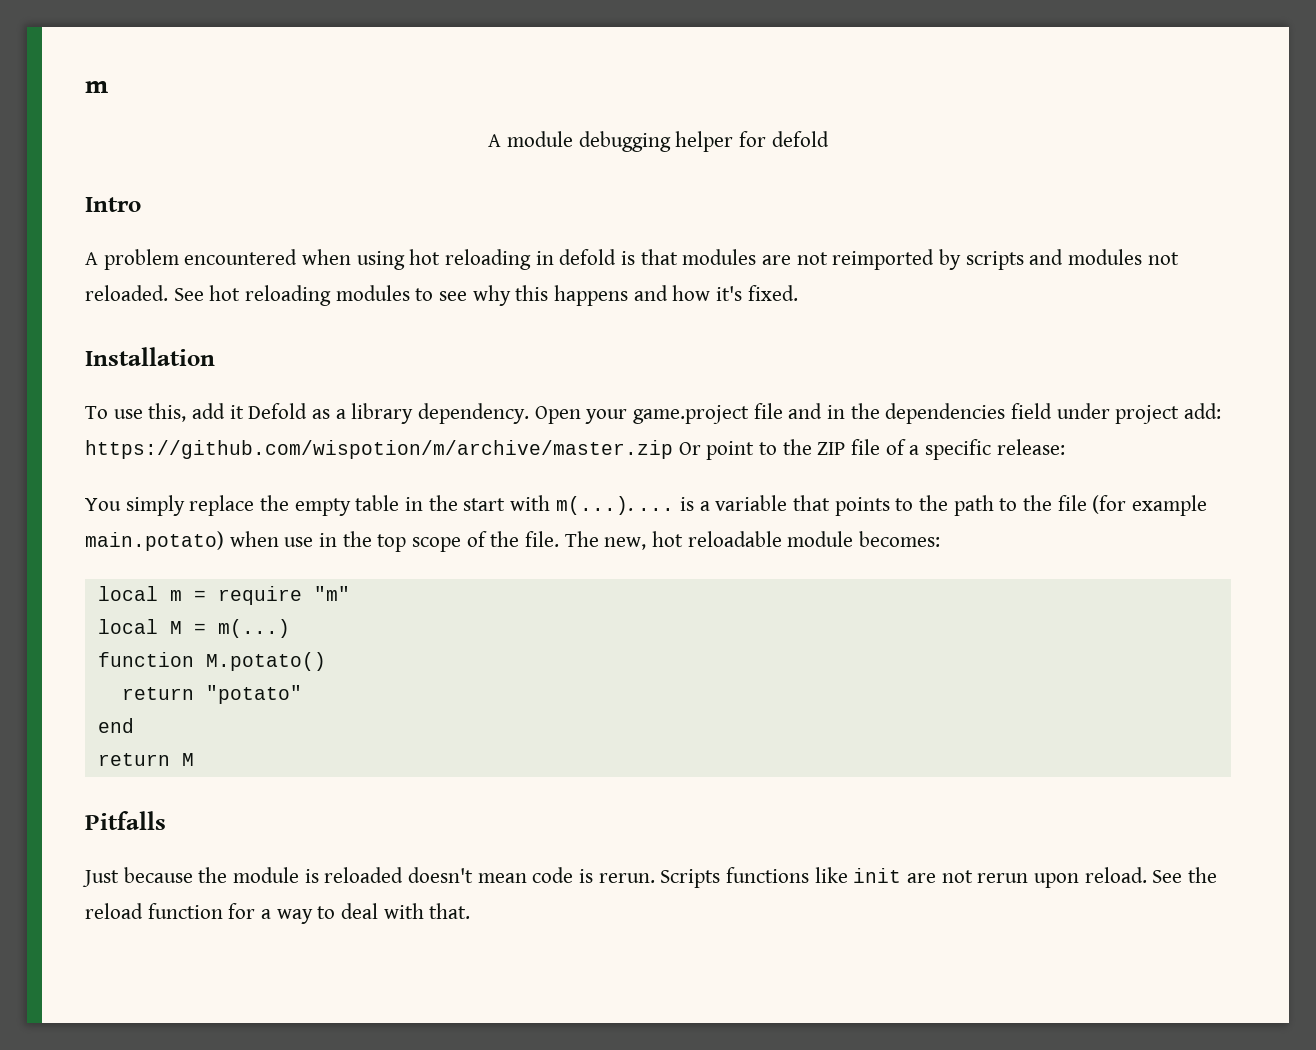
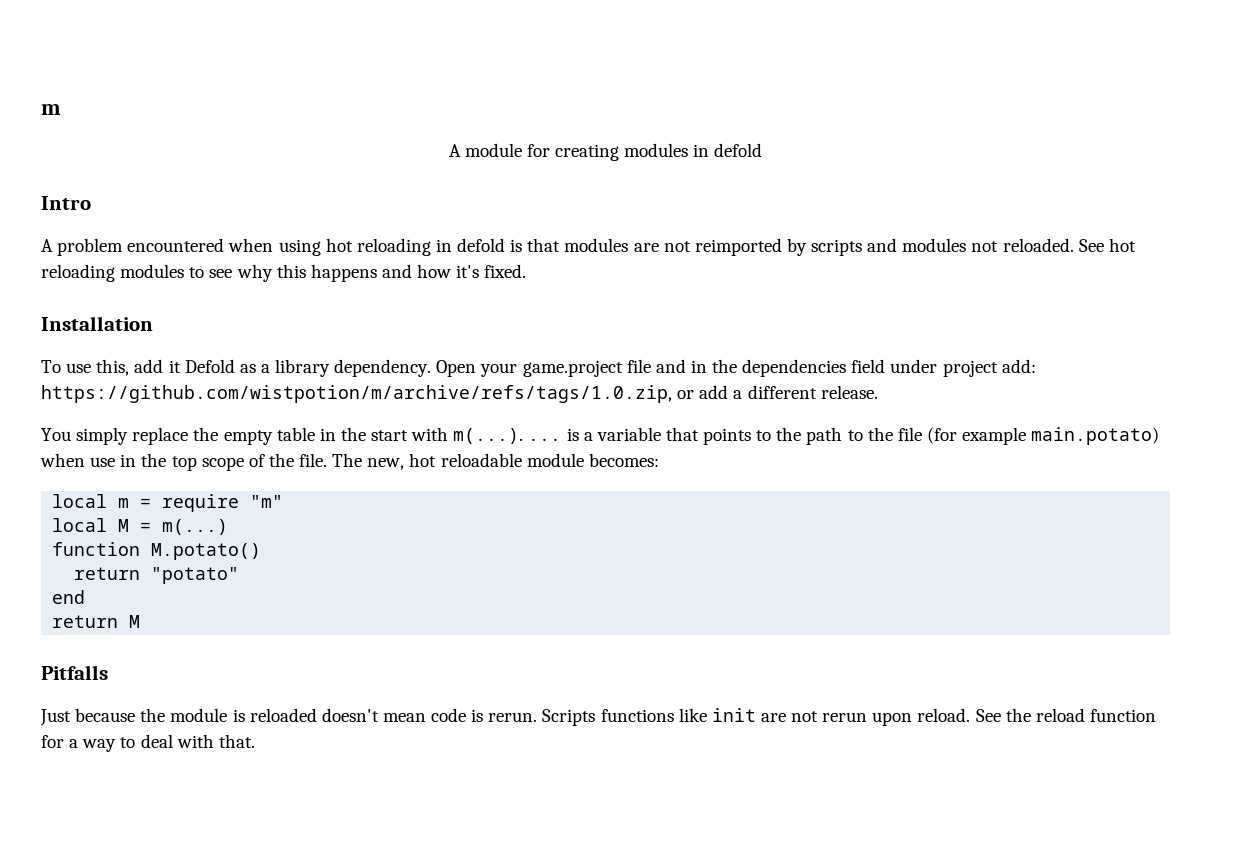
[578,131,767,152] debugging helper for -> [526,143,710,161] for creating modules in
[85,439,1065,460] https://github.com/wispotion/m/archive/master.zip Or point to the ZIP file of a specific release: -> [41,385,878,403] https://github.com/wistpotion/m/archive/refs/tags/1.0.zip, or add a different release.

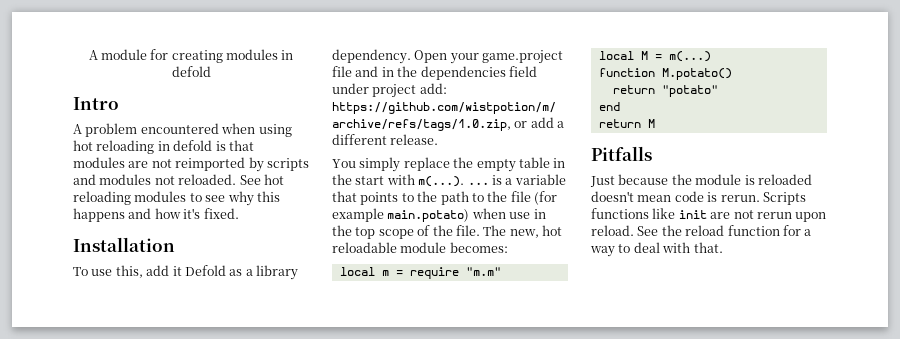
[41,104,61,115] m // -> (88, 55) none
[250,495,284,508] "m" -> [465,267,501,276] "m.m"

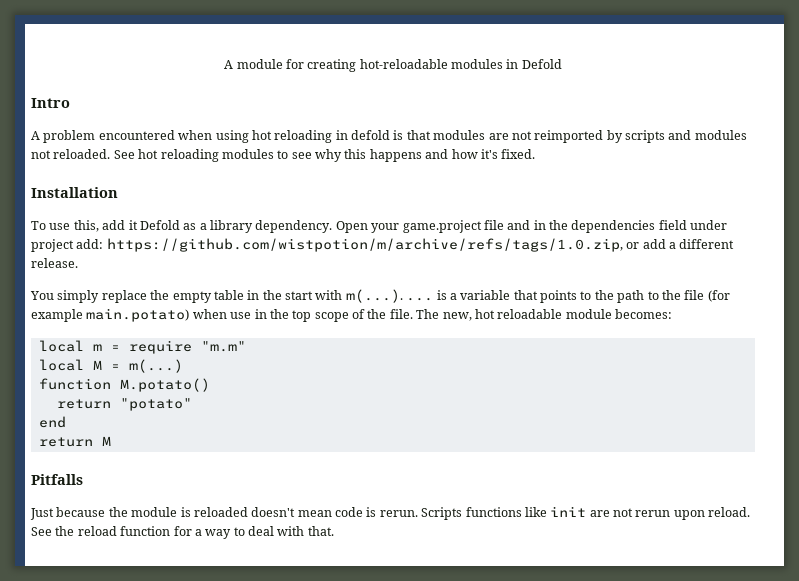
(223, 56) none -> [359,59,448,69] hot-reloadable
[171,66,211,77] defold -> [521,59,562,69] Defold

